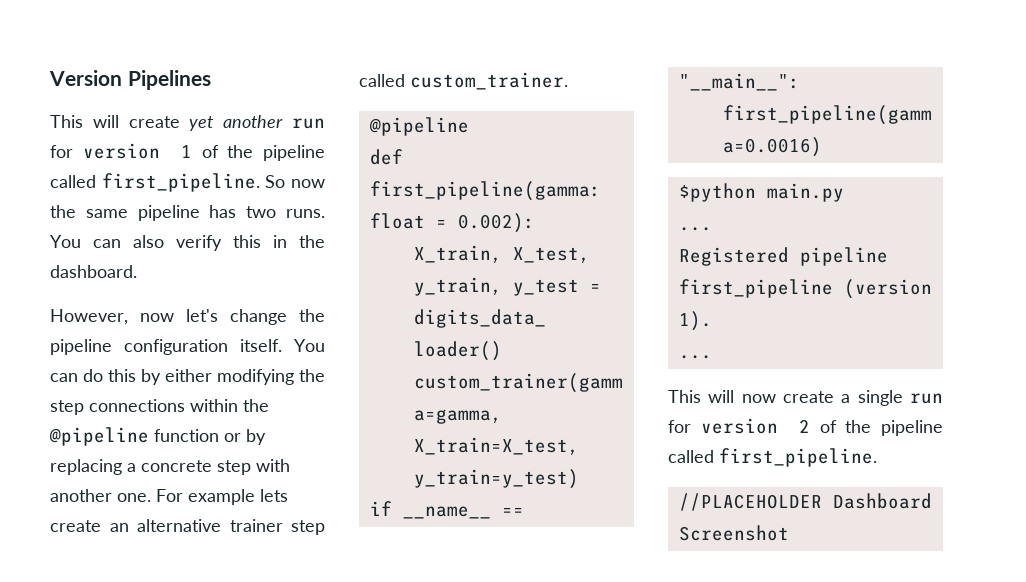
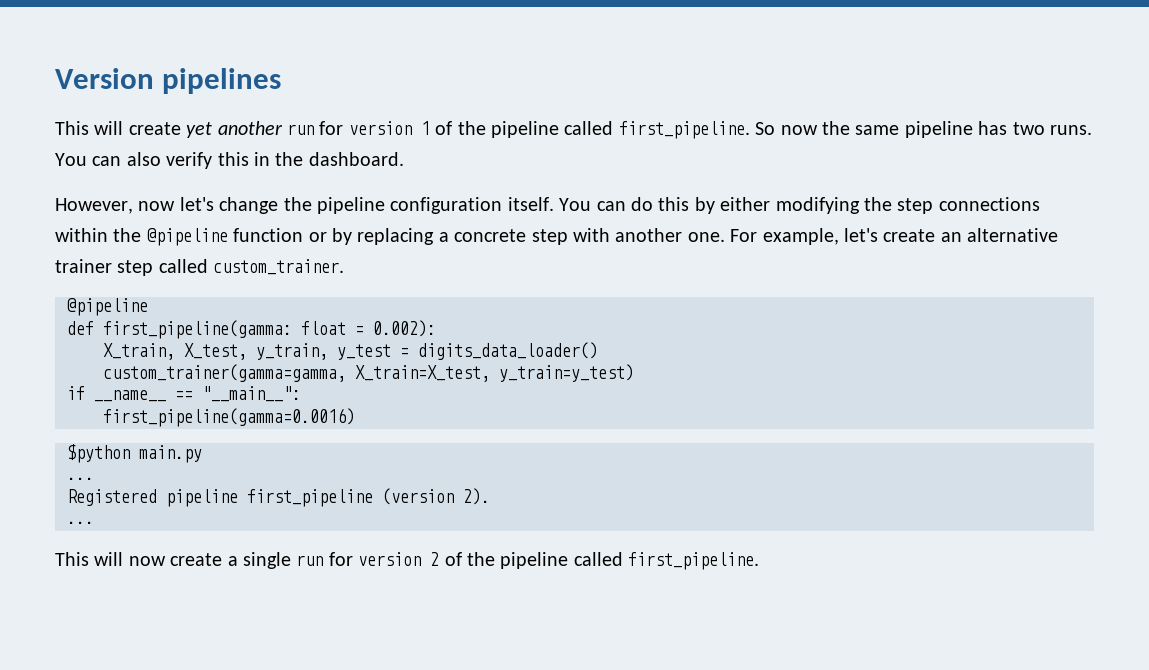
[127,70,211,90] Pipelines -> [162,68,282,94] pipelines
[188,489,288,505] example lets -> [762,228,878,245] example, let's
[678,311,712,331] 1). -> [463,488,490,505] 2).
[678,493,932,511] [678,525,789,541] // //PLACEHOLDER Dashboard Screenshot -> (760, 561) none

